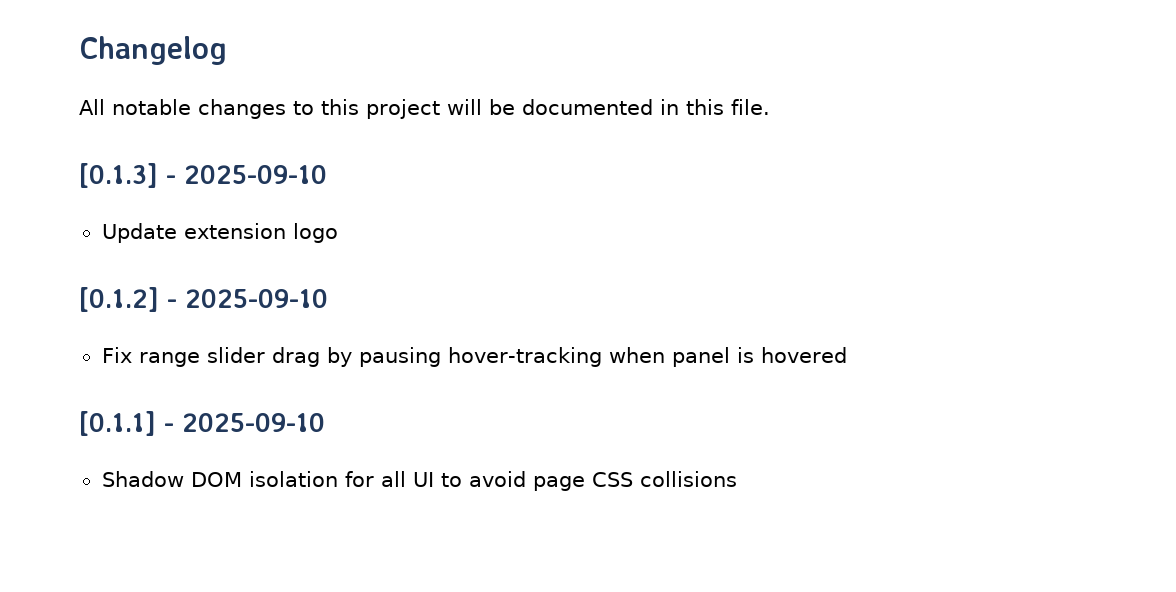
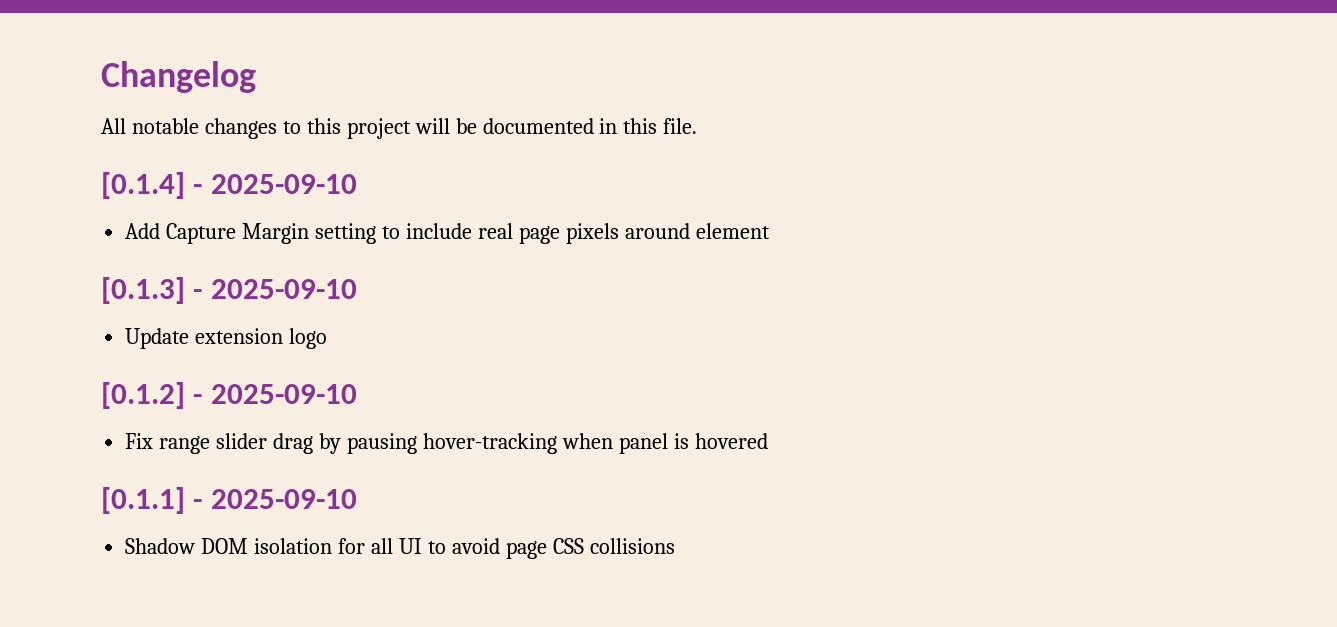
(770, 107) none -> [101,172,357,199] [125,223,770,244] // [0.1.4] - 2025-09-10 // Add Capture Margin setting to include real page pixels around element

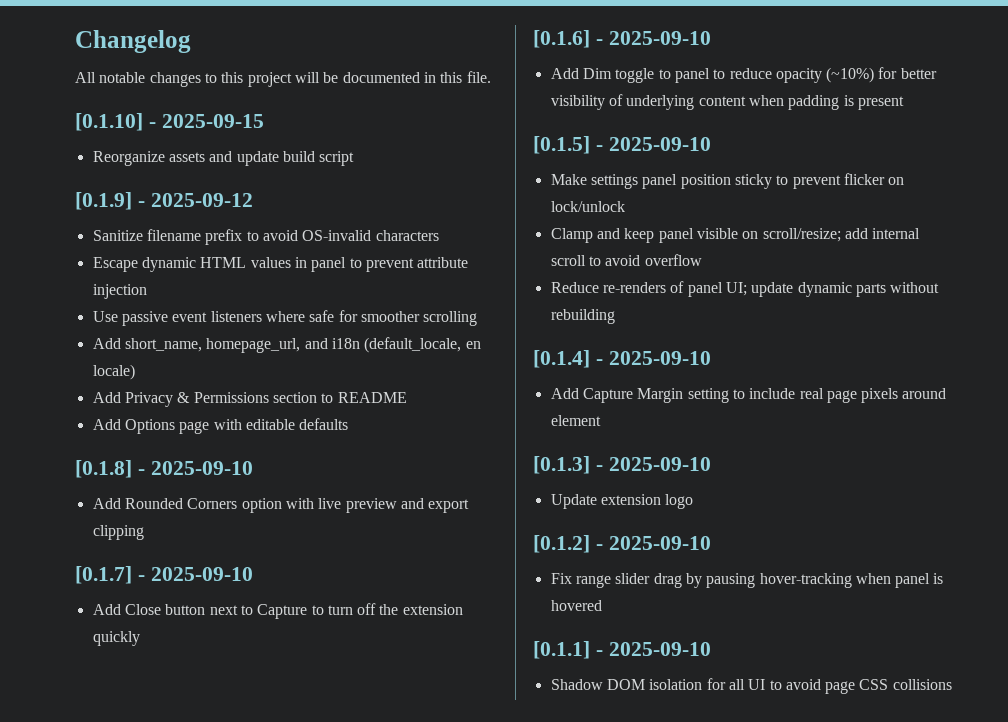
(698, 126) none -> [75,113,264,131] [92,151,355,166] [75,192,253,210] [92,229,439,245] [92,257,469,272] [92,284,147,299] [92,310,478,326] [92,337,481,353] [92,364,135,380] [92,392,407,407] [92,418,349,434] [75,460,253,478] [92,498,470,513] [92,525,144,540] [75,566,253,584] [92,603,463,619] [92,631,140,646] [533,30,711,48] [550,67,937,83] [550,94,904,110] [533,136,711,154] [550,173,905,189] [550,201,625,212] [550,228,921,243] [550,254,702,266] [550,281,940,297] [550,309,615,324] // [0.1.10] - 2025-09-15 // Reorganize assets and update build script // [0.1.9] - 2025-09-12 // Sanitize filename prefix to avoid OS-invalid characters // Escape dynamic HTML values in panel to prevent attribute injection // Use passive event listeners where safe for smoother scrolling // Add short_name, homepage_url, and i18n (default_locale, en locale) // Add Privacy & Permissions section to README // Add Options page with editable defaults // [0.1.8] - 2025-09-10 // Add Rounded Corners option with live preview and export clipping // [0.1.7] - 2025-09-10 // Add Close button next to Capture to turn off the extension quickly // [0.1.6] - 2025-09-10 // Add Dim toggle to panel to reduce opacity (~10%) for better visibility of underlying content when padding is present // [0.1.5] - 2025-09-10 // Make settings panel position sticky to prevent flicker on lock/unlock // Clamp and keep panel visible on scroll/resize; add internal scroll to avoid overflow // Reduce re-renders of panel UI; update dynamic parts without rebuilding

